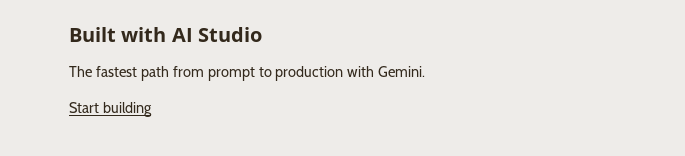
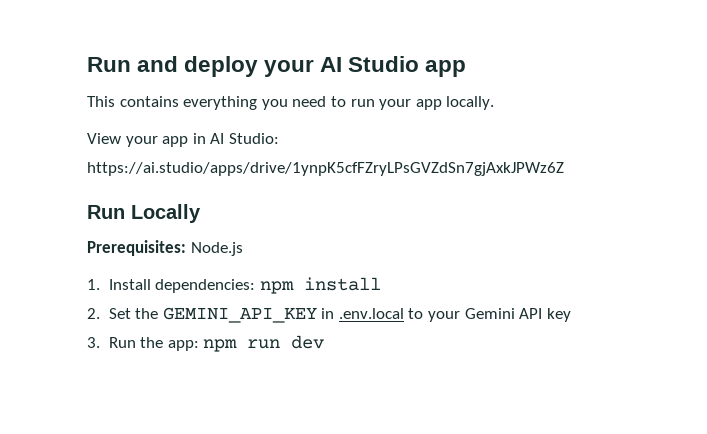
[69,27,263,42] [69,66,426,81] [69,102,152,117] Built with AI Studio // The fastest path from prompt to production with Gemini. // Start building -> [87,56,467,77] [87,96,495,110] [87,133,279,147] [87,162,564,176] [87,204,201,223] [87,240,243,256] [87,277,381,294] [87,307,571,323] [87,335,325,352] Run and deploy your AI Studio app // This contains everything you need to run your app locally. // View your app in AI Studio: https://ai.studio/apps/drive/1ynpK5cfFZryLPsGVZdSn7gjAxkJPWz6Z // Run Locally // Prerequisites: Node.js // 1. Install dependencies: npm install // 2. Set the GEMINI_API_KEY in .env.local to your Gemini API key // 3. Run the app: npm run dev

